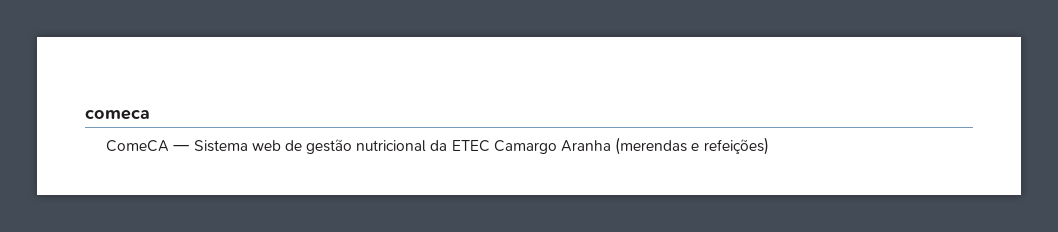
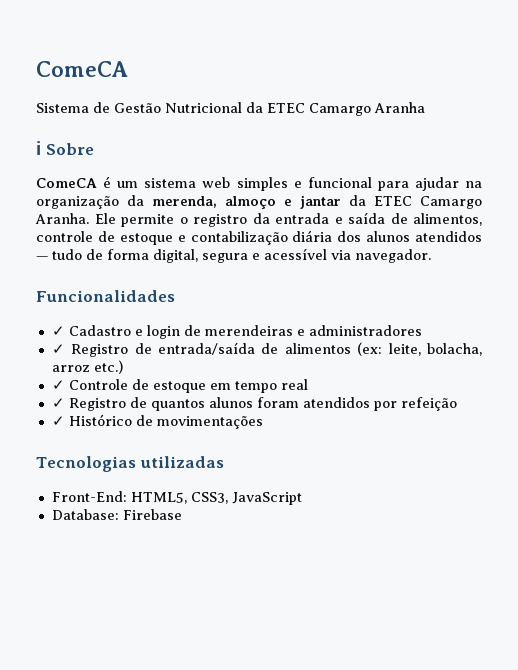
[85,109,150,120] [106,137,769,155] comeca // ComeCA — Sistema web de gestão nutricional da ETEC Camargo Aranha (merendas e refeições) -> [36,61,128,77] [36,102,425,116] [36,141,94,155] [36,176,483,191] [36,195,482,209] [35,212,482,227] [36,230,482,245] [36,248,431,263] [36,290,175,302] [51,325,422,339] [51,342,483,357] [51,360,123,374] [51,379,308,393] [51,397,457,411] [51,414,263,429] [36,456,224,472] [51,491,302,505] [51,509,182,520] ComeCA // Sistema de Gestão Nutricional da ETEC Camargo Aranha // ℹ Sobre // ComeCA é um sistema web simples e funcional para ajudar na organização da merenda, almoço e jantar da ETEC Camargo Aranha. Ele permite o registro da entrada e saída de alimentos, controle de estoque e contabilização diária dos alunos atendidos — tudo de forma digital, segura e acessível via navegador. // Funcionalidades // ✓ Cadastro e login de merendeiras e administradores // ✓ Registro de entrada/saída de alimentos (ex: leite, bolacha, arroz etc.) // ✓ Controle de estoque em tempo real // ✓ Registro de quantos alunos foram atendidos por refeição // ✓ Histórico de movimentações // Tecnologias utilizadas // Front-End: HTML5, CSS3, JavaScript // Database: Firebase

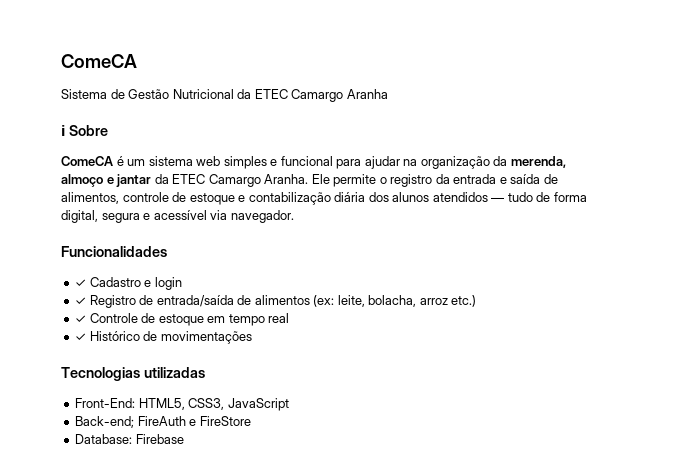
[183,325,422,336] de merendeiras e administradores -> (182, 283) none
[51,397,457,411] // ✓ Registro de quantos alunos foram atendidos por refeição -> (290, 318) none
(302, 498) none -> [75,416,251,428] // Back-end; FireAuth e FireStore

